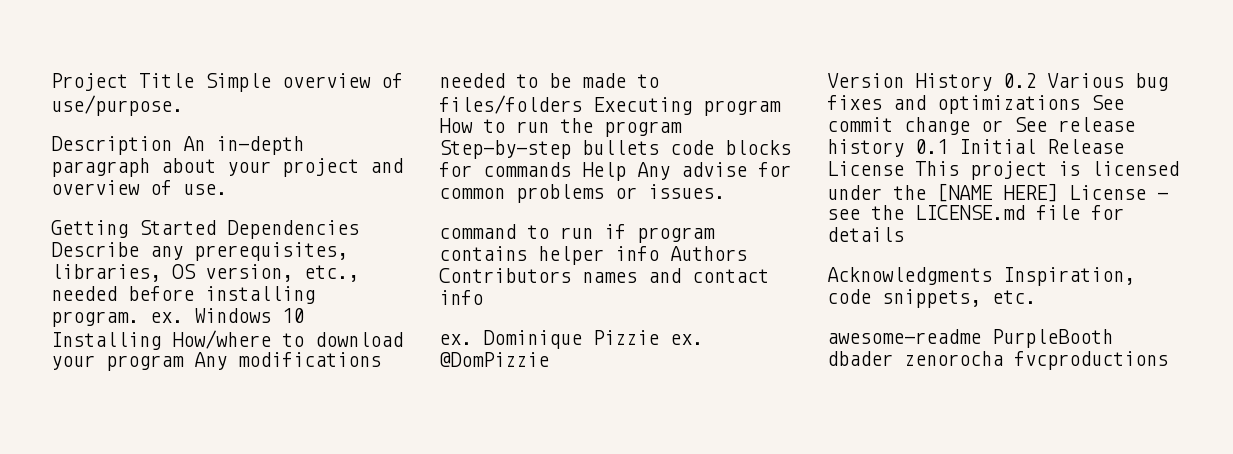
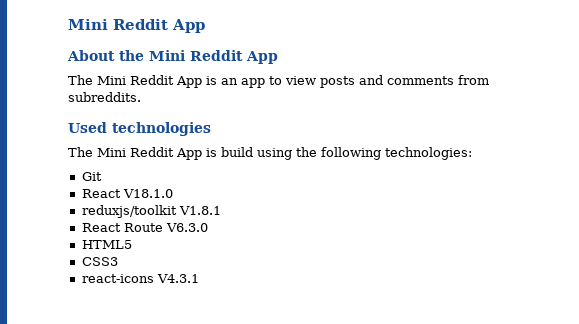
[51,73,403,92] [51,95,183,116] [51,136,304,155] [51,158,403,177] [51,180,227,195] [51,220,359,239] [51,242,348,261] [51,264,359,282] [51,286,315,304] [51,308,304,327] [51,330,403,350] [51,352,381,371] [439,73,659,88] [439,95,781,116] [439,118,682,137] [439,140,791,159] [439,162,791,181] [439,184,725,203] [439,224,715,243] [439,246,747,265] [439,268,769,283] [439,290,483,305] [439,330,703,349] [439,352,549,367] [827,73,1168,91] [827,95,1124,114] [827,117,1135,135] [827,139,1124,157] [827,161,1179,180] [827,183,1168,202] [827,205,1124,220] [827,227,904,242] [827,267,1135,286] [827,289,1036,308] [827,329,1113,348] [827,351,1168,370] Project Title Simple overview of use/purpose. // Description An in-depth paragraph about your project and overview of use. // Getting Started Dependencies Describe any prerequisites, libraries, OS version, etc., needed before installing program. ex. Windows 10 Installing How/where to download your program Any modifications needed to be made to files/folders Executing program How to run the program Step-by-step bullets code blocks for commands Help Any advise for common problems or issues. // command to run if program contains helper info Authors Contributors names and contact info // ex. Dominique Pizzie ex. @DomPizzie // Version History 0.2 Various bug fixes and optimizations See commit change or See release history 0.1 Initial Release License This project is licensed under the [NAME HERE] License - see the LICENSE.md file for details // Acknowledgments Inspiration, code snippets, etc. // awesome-readme PurpleBooth dbader zenorocha fvcproductions -> [68,19,205,33] [67,50,278,64] [68,75,489,88] [68,92,141,102] [68,122,211,136] [68,147,472,160] [81,172,102,181] [81,189,173,198] [81,205,221,218] [81,223,208,232] [81,240,132,249] [81,257,118,266] [81,274,199,283] Mini Reddit App // About the Mini Reddit App // The Mini Reddit App is an app to view posts and comments from subreddits. // Used technologies // The Mini Reddit App is build using the following technologies: // Git // React V18.1.0 // reduxjs/toolkit V1.8.1 // React Route V6.3.0 // HTML5 // CSS3 // react-icons V4.3.1

